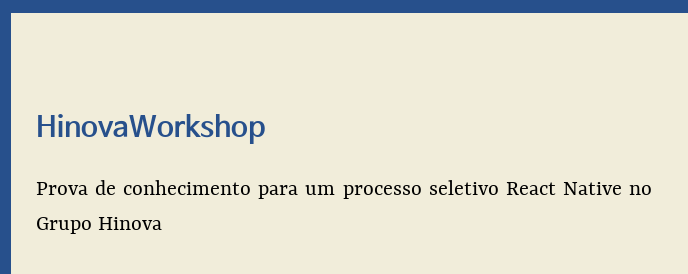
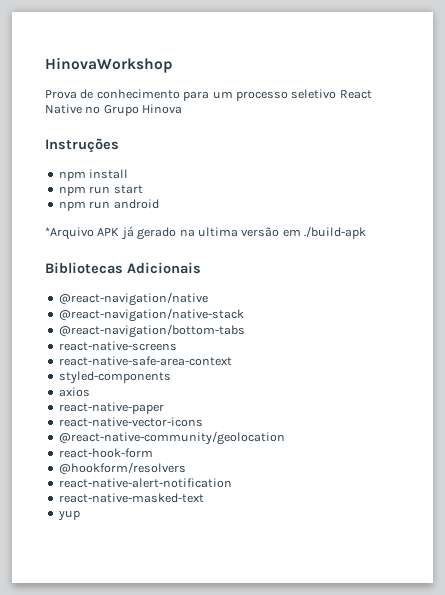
(163, 223) none -> [45,138,119,153] [58,169,129,181] [58,185,143,196] [58,199,159,211] [45,226,366,240] [45,262,201,274] [58,292,208,306] [58,308,244,322] [58,324,245,338] [58,341,177,351] [58,356,232,366] [58,371,171,384] [58,387,90,397] [58,402,164,414] [58,417,203,427] [58,431,285,445] [58,448,153,458] [58,462,186,475] [58,478,232,488] [58,493,204,503] [57,510,80,521] // Instruções // npm install // npm run start // npm run android // *Arquivo APK já gerado na ultima versão em ./build-apk // Bibliotecas Adicionais // @react-navigation/native // @react-navigation/native-stack // @react-navigation/bottom-tabs // react-native-screens // react-native-safe-area-context // styled-components // axios // react-native-paper // react-native-vector-icons // @react-native-community/geolocation // react-hook-form // @hookform/resolvers // react-native-alert-notification // react-native-masked-text // yup

